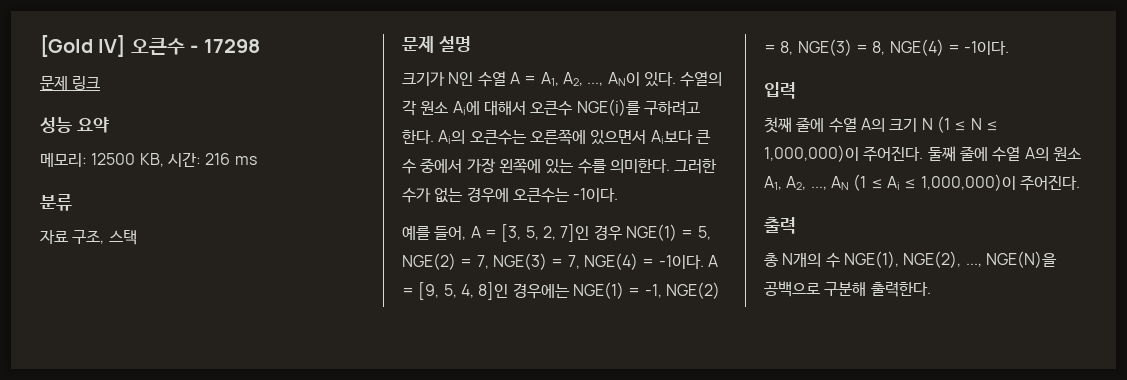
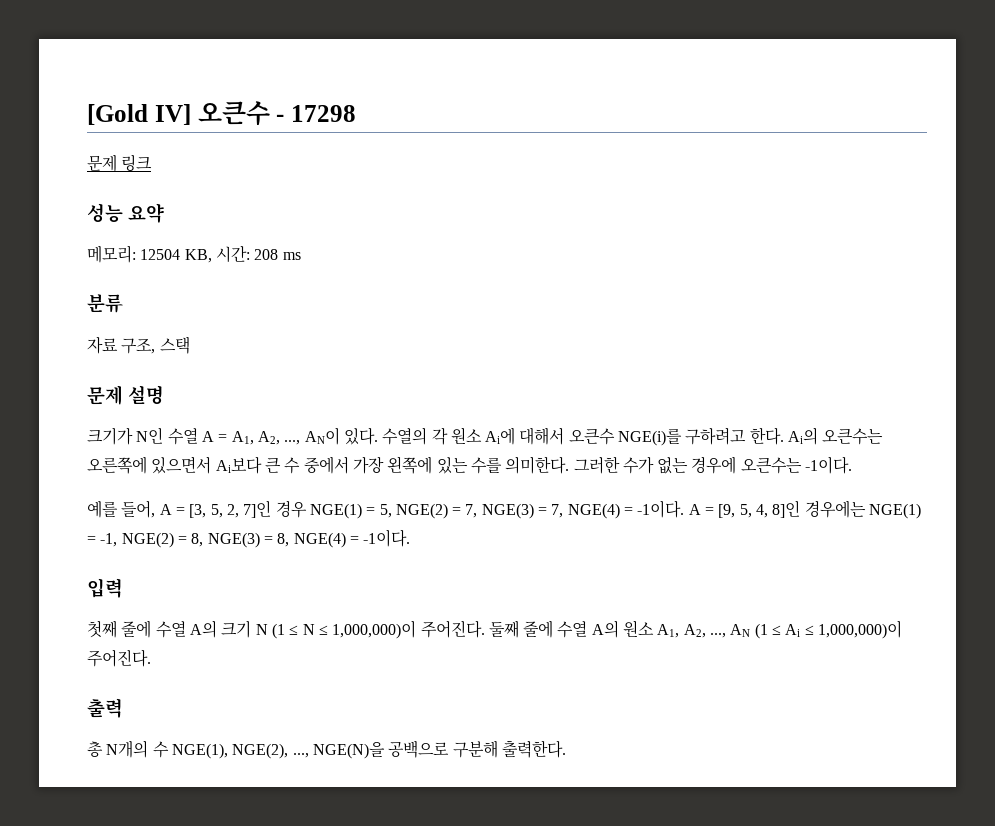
[91,153,136,165] 12500 -> [140,249,181,260] 12504
[205,153,231,165] 216 -> [254,249,279,260] 208

